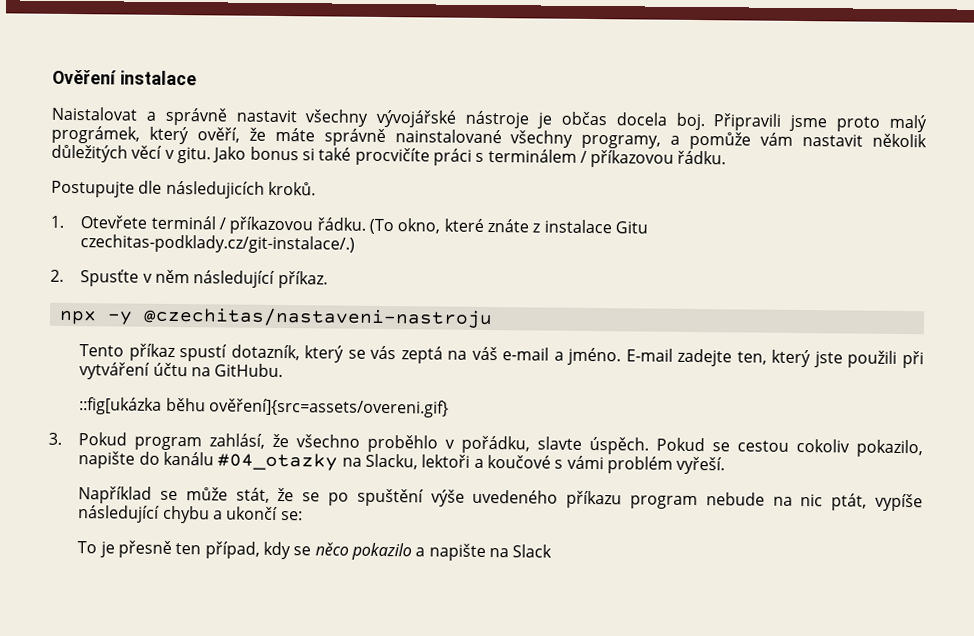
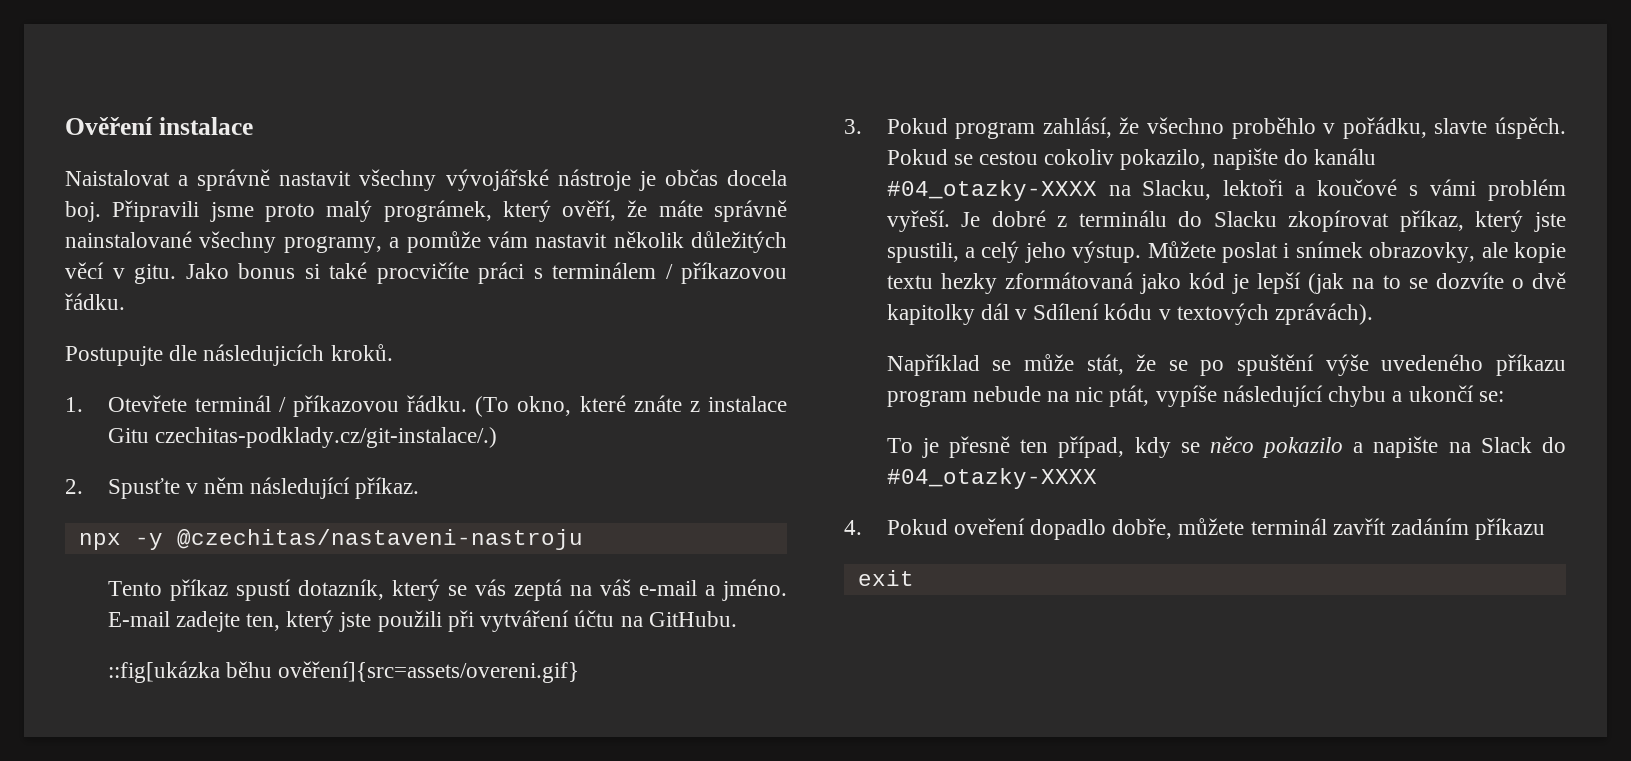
[217,452,339,471] #04_otazky -> [886,180,1097,201] #04_otazky-XXXX
(726, 465) none -> [961,210,1566,232] [886,241,1566,263] [886,272,1567,294] [886,303,1374,325] Je dobré z terminálu do Slacku zkopírovat příkaz, který jste spustili, a celý jeho výstup. Můžete poslat i snímek obrazovky, ale kopie textu hezky zformátovaná jako kód je lepší (jak na to se dozvíte o dvě kapitolky dál v Sdílení kódu v textových zprávách).
(553, 551) none -> [1542,437,1566,453] [886,468,1097,489] [844,518,1546,540] [857,570,914,586] do #04_otazky-XXXX // 4. Pokud oveření dopadlo dobře, můžete terminál zavřít zadáním příkazu // exit

